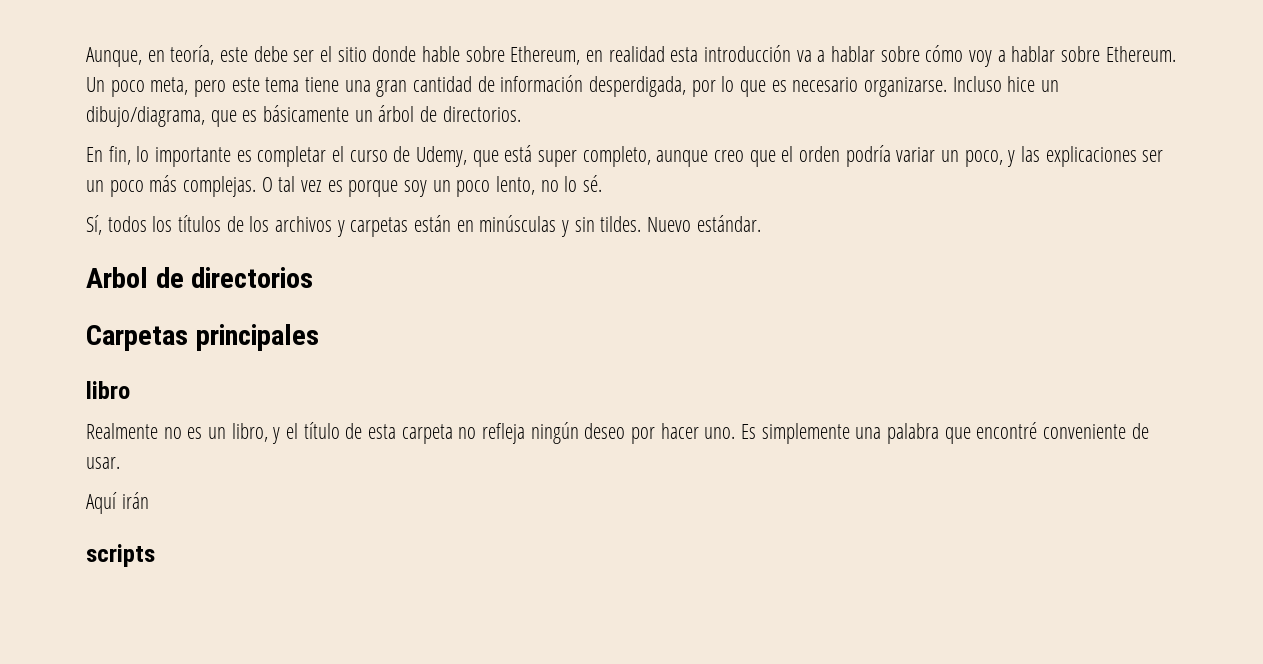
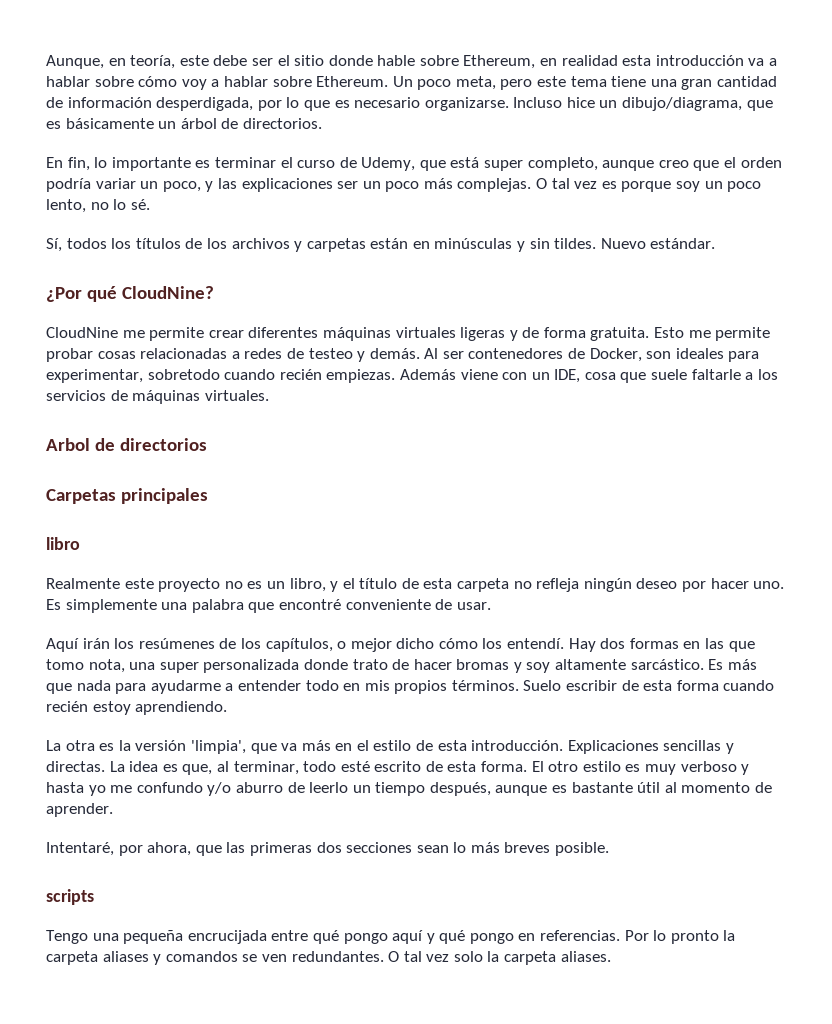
[257,146,327,167] completar -> [214,157,276,168] terminar
(761, 223) none -> [46,286,214,302] [46,327,771,341] [46,348,760,362] [46,369,778,383] [46,390,269,404] // ¿Por qué CloudNine? // CloudNine me permite crear diferentes máquinas virtuales ligeras y de forma gratuita. Esto me permite probar cosas relacionadas a redes de testeo y demás. Al ser contenedores de Docker, son ideales para experimentar, sobretodo cuando recién empiezas. Además viene con un IDE, cosa que suele faltarle a los servicios de máquinas virtuales.
(158, 431) none -> [124,578,221,592] este proyecto
[86,544,155,567] // scripts -> [114,638,755,652] [46,659,757,673] [46,680,775,694] [46,701,228,715] [46,740,735,754] [46,761,750,775] [46,782,773,796] [46,803,113,817] [46,842,610,856] [46,889,94,905] [46,930,736,944] [46,951,611,965] los resúmenes de los capítulos, o mejor dicho cómo los entendí. Hay dos formas en las que tomo nota, una super personalizada donde trato de hacer bromas y soy altamente sarcástico. Es más que nada para ayudarme a entender todo en mis propios términos. Suelo escribir de esta forma cuando recién estoy aprendiendo. // La otra es la versión 'limpia', que va más en el estilo de esta introducción. Explicaciones sencillas y directas. La idea es que, al terminar, todo esté escrito de esta forma. El otro estilo es muy verboso y hasta yo me confundo y/o aburro de leerlo un tiempo después, aunque es bastante útil al momento de aprender. // Intentaré, por ahora, que las primeras dos secciones sean lo más breves posible. // scripts // Tengo una pequeña encrucijada entre qué pongo aquí y qué pongo en referencias. Por lo pronto la carpeta aliases y comandos se ven redundantes. O tal vez solo la carpeta aliases.

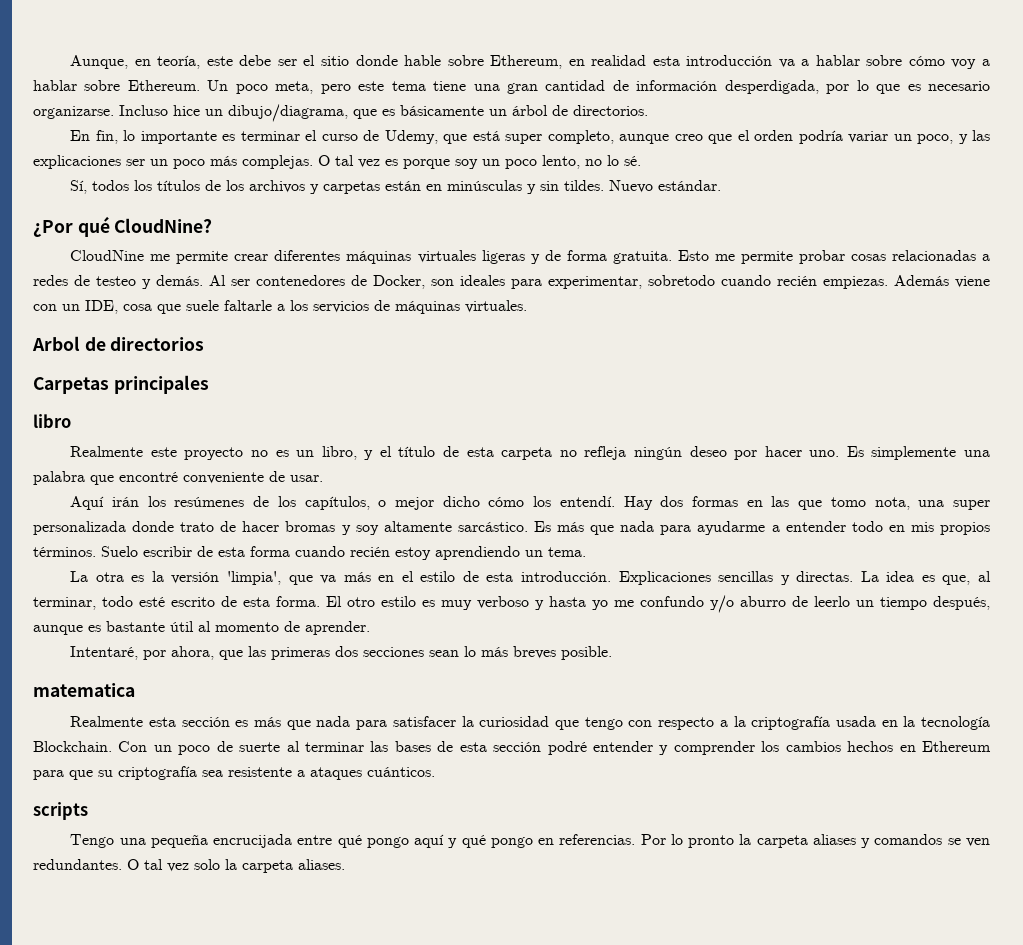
[135,701,228,715] aprendiendo. -> [435,546,586,560] aprendiendo un tema.
(610, 849) none -> [33,683,135,697] [70,716,991,730] [33,741,992,755] [33,766,435,780] // matematica // Realmente esta sección es más que nada para satisfacer la curiosidad que tengo con respecto a la criptografía usada en la tecnología Blockchain. Con un poco de suerte al terminar las bases de esta sección podré entender y comprender los cambios hechos en Ethereum para que su criptografía sea resistente a ataques cuánticos.

